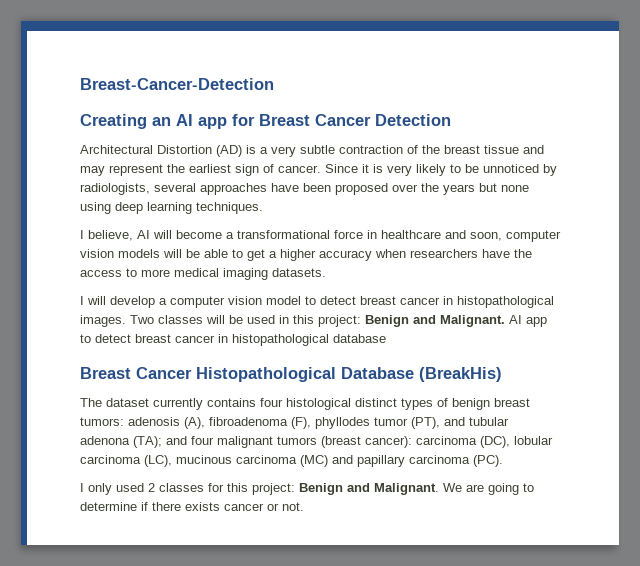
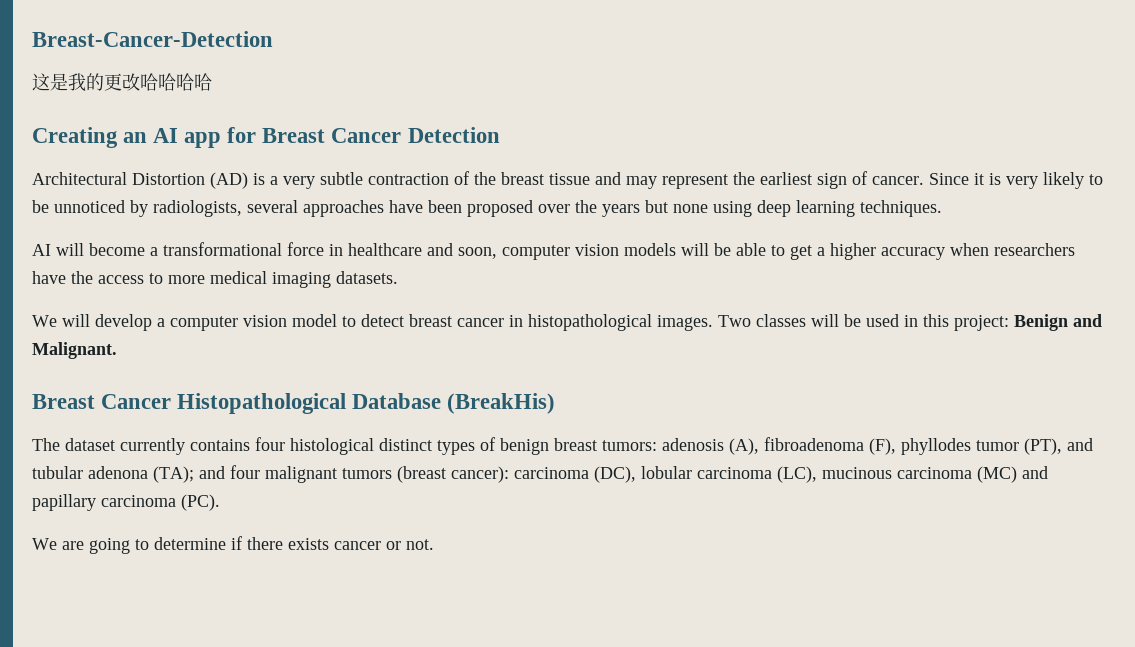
(274, 84) none -> [32,73,212,91] // 这是我的更改哈哈哈哈
[80,230,133,241] I believe, -> (942, 208) none
[80,296,84,305] I -> [32,315,57,327] We
[509,315,547,327] [80,334,386,346] AI app to detect breast cancer in histopathological database -> (117, 350) none
[80,483,439,495] I only used 2 classes for this project: Benign and Malignant. -> (220, 502) none

